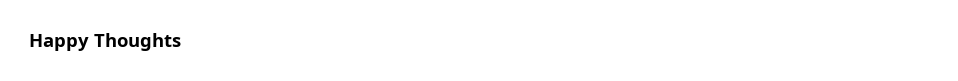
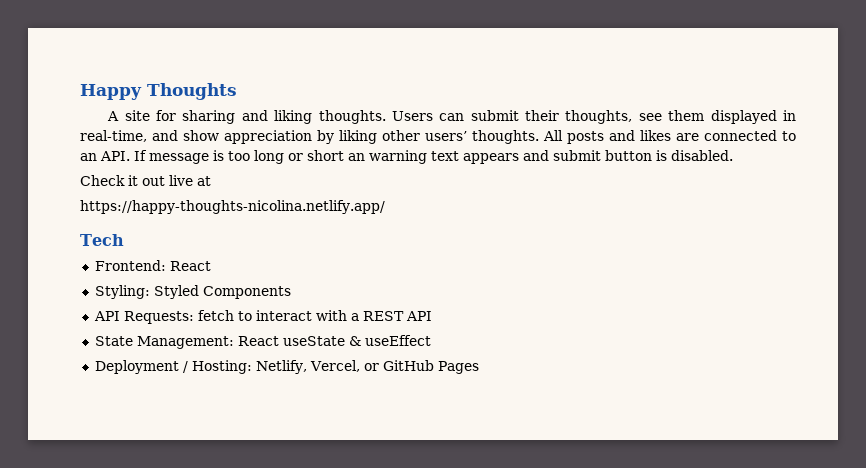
(181, 42) none -> [107,110,797,124] [80,130,796,144] [80,150,733,164] [80,175,211,186] [80,200,385,214] [80,234,124,246] [94,260,211,271] [94,285,291,299] [93,310,432,324] [94,335,431,349] [94,360,479,374] // A site for sharing and liking thoughts. Users can submit their thoughts, see them displayed in real-time, and show appreciation by liking other users’ thoughts. All posts and likes are connected to an API. If message is too long or short an warning text appears and submit button is disabled. // Check it out live at // https://happy-thoughts-nicolina.netlify.app/ // Tech // Frontend: React // Styling: Styled Components // API Requests: fetch to interact with a REST API // State Management: React useState & useEffect // Deployment / Hosting: Netlify, Vercel, or GitHub Pages

